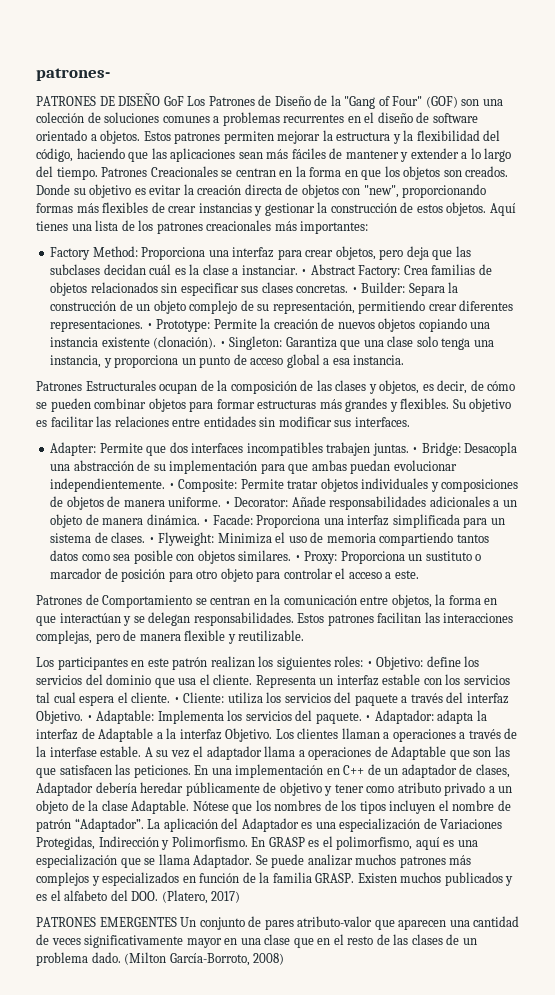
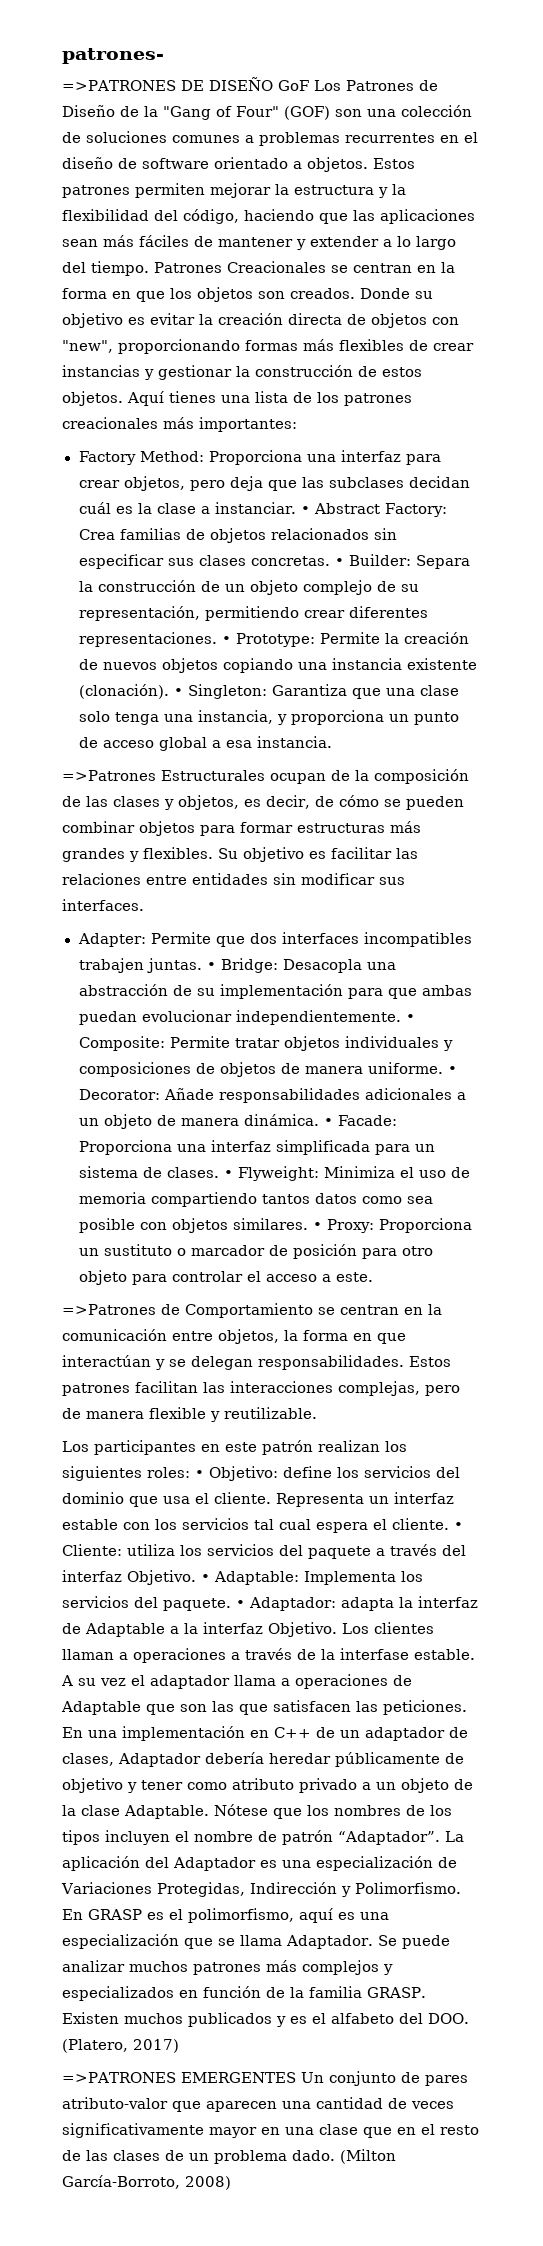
[36,96,96,106] PATRONES -> [62,80,176,91] =>PATRONES
[36,381,82,391] Patrones -> [62,770,156,781] =>Patrones
[36,595,82,605] Patrones -> [62,1304,156,1315] =>Patrones
[36,917,96,927] PATRONES -> [62,2072,176,2083] =>PATRONES

